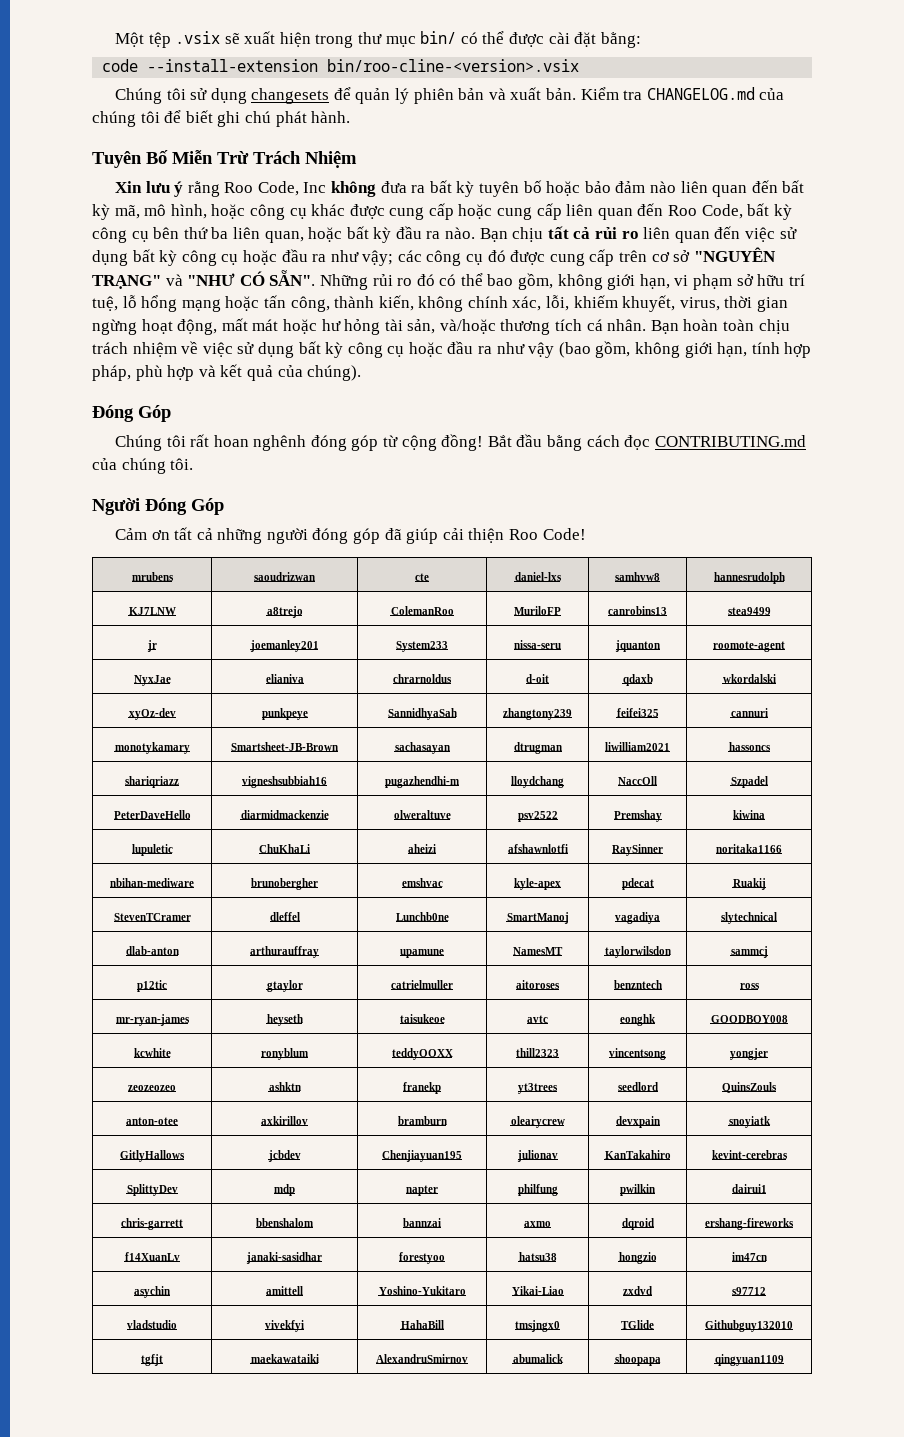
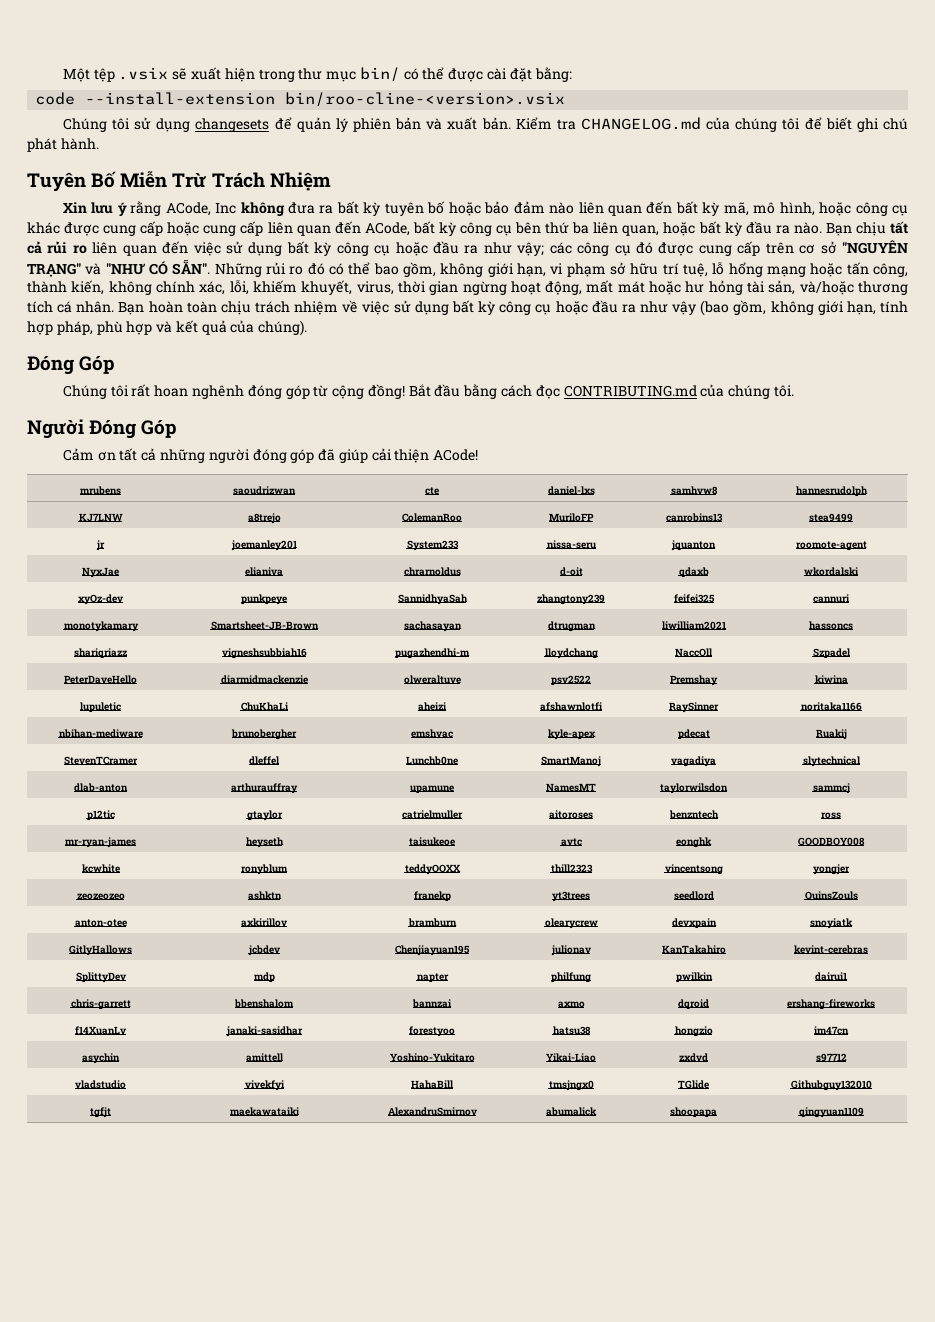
[224,181,299,196] Roo Code, -> [165,202,211,216] ACode,
[668,204,743,219] Roo Code, -> [364,222,410,236] ACode,
[509,528,586,540] Roo Code! -> [433,449,479,461] ACode!

